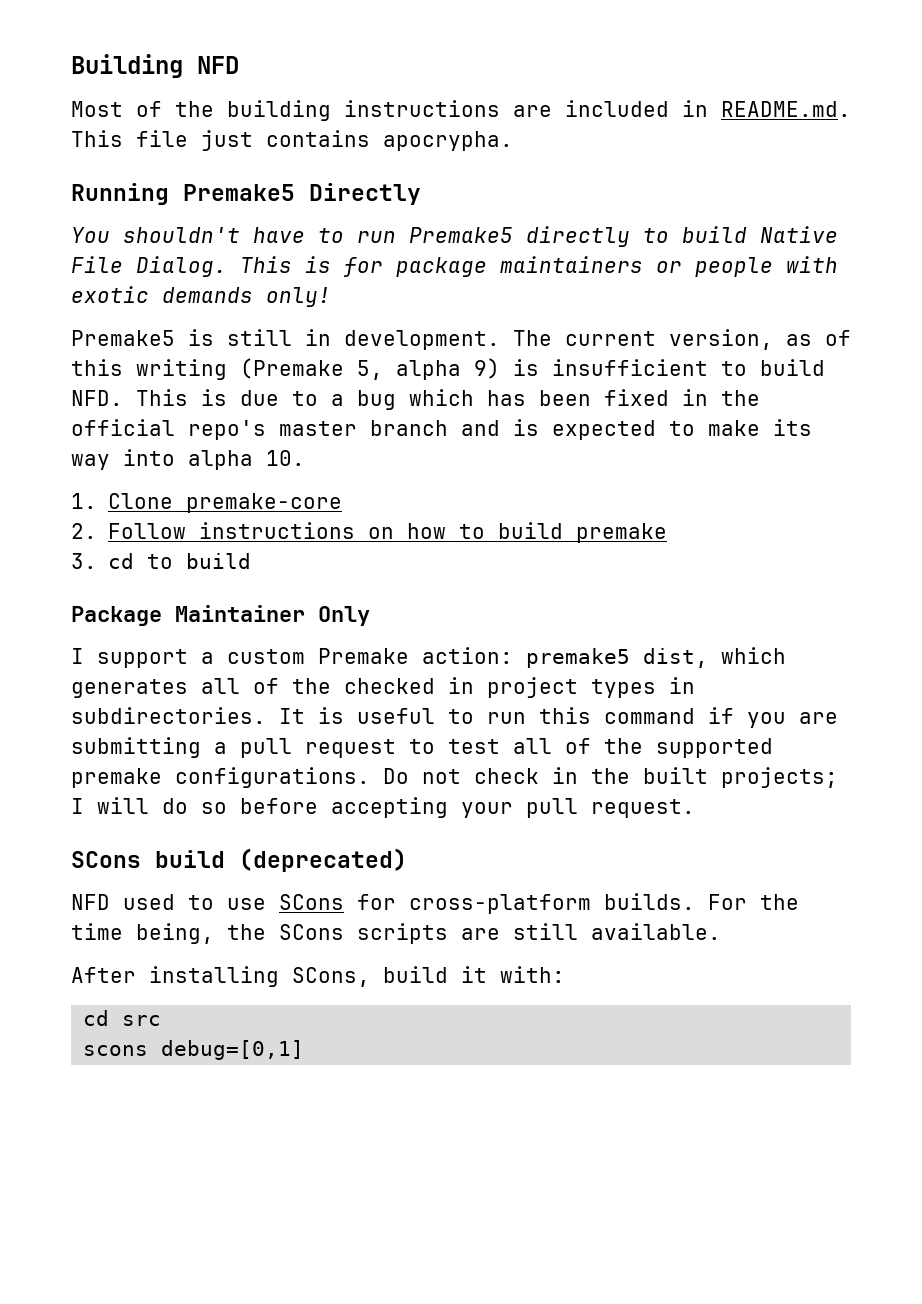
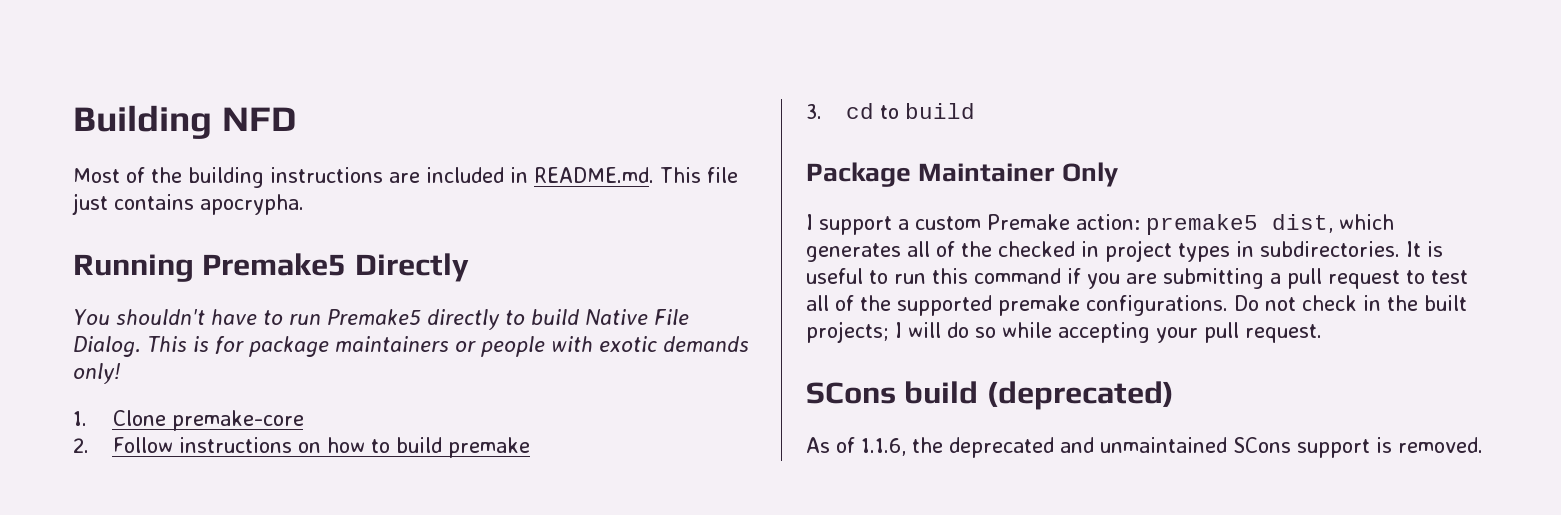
[71,329,851,350] [71,358,825,380] [71,389,760,410] [71,419,812,440] [71,449,305,470] // Premake5 is still in development. The current version, as of this writing (Premake 5, alpha 9) is insufficient to build NFD. This is due to a bug which has been fixed in the official repo's master branch and is expected to make its way into alpha 10. -> (121, 373) none
[240,798,318,814] before -> [1002,322,1052,338] while
[71,893,799,914] [71,923,721,944] [71,966,565,987] [83,1010,162,1026] [83,1040,305,1060] NFD used to use SCons for cross-platform builds. For the time being, the SCons scripts are still available. // After installing SCons, build it with: // cd src // scons debug=[0,1] -> [806,437,1483,458] As of 1.1.6, the deprecated and unmaintained SCons support is removed.

